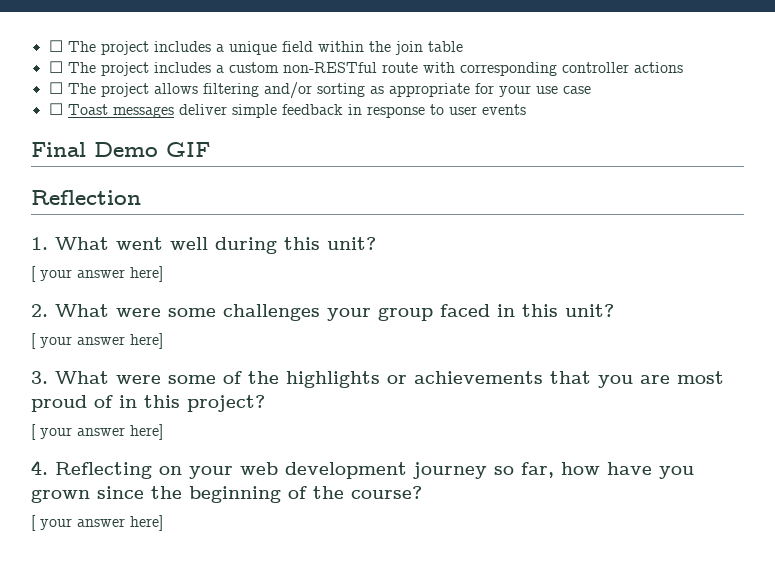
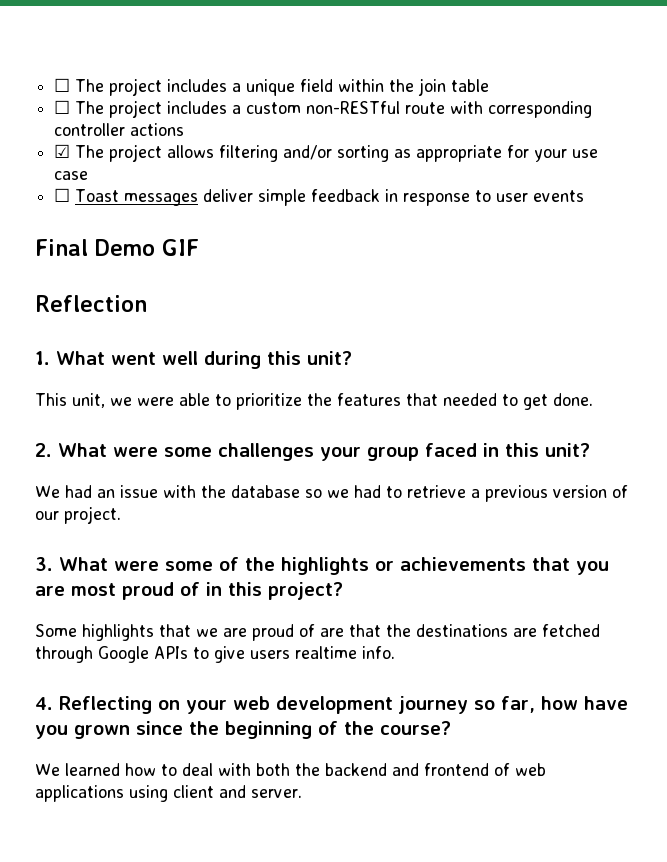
[48,82,63,94] ☐ -> [54,144,71,158] ☑
[31,266,163,282] [ your answer here] -> [35,393,593,410] This unit, we were able to prioritize the features that needed to get done.
[31,333,163,349] [ your answer here] -> [35,485,628,502] [35,506,121,524] We had an issue with the database so we had to retrieve a previous version of our project.
[31,424,163,440] [ your answer here] -> [35,624,600,641] [35,646,395,663] Some highlights that we are proud of are that the destinations are fetched through Google APIs to give users realtime info.
[31,515,163,531] [ your answer here] -> [35,763,546,776] [35,785,302,802] We learned how to deal with both the backend and frontend of web applications using client and server.

